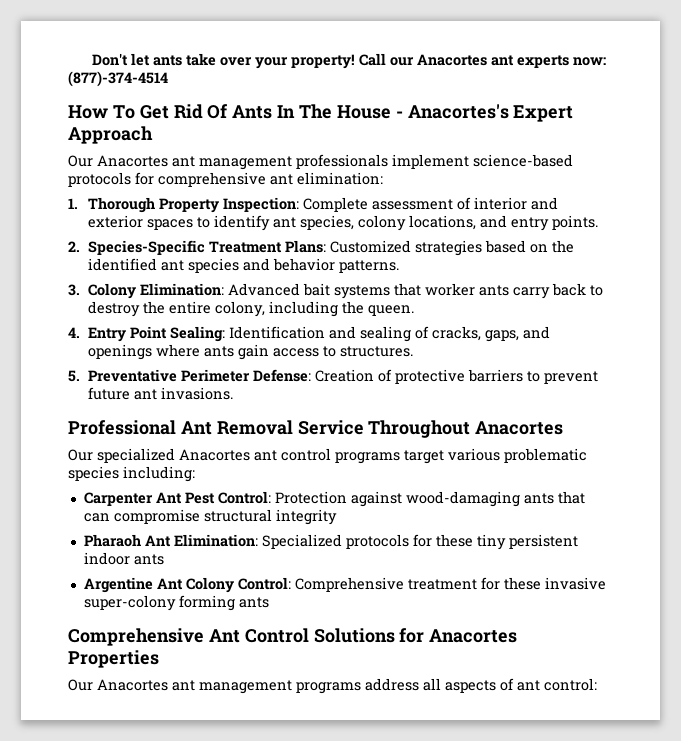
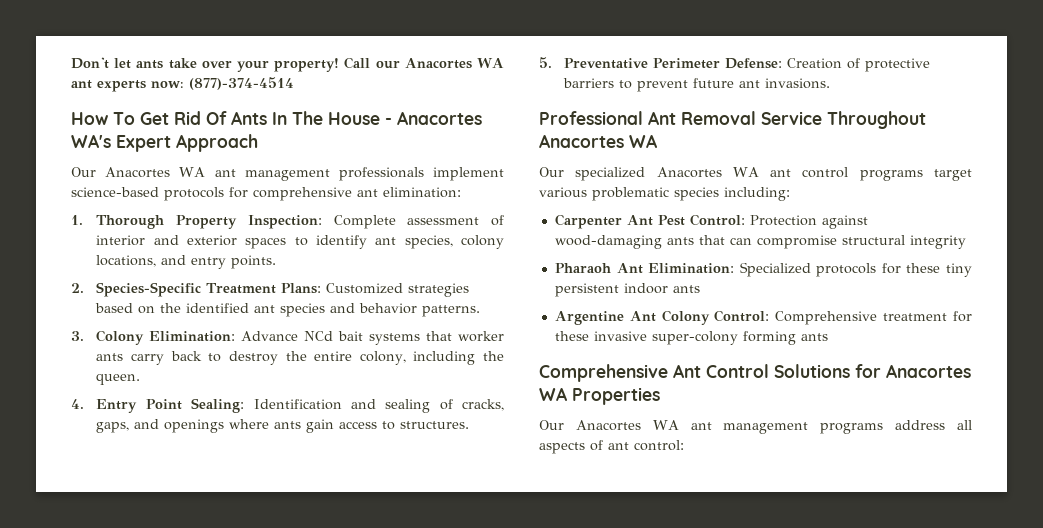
(487, 60) none -> [477,58,505,68] WA
[407,104,509,119] Anacortes's -> [397,111,482,125] [71,134,111,148] Anacortes WA's
(168, 161) none -> [179,167,206,177] WA
[227,283,300,296] Advanced -> [241,331,334,341] Advance NCd
(564, 428) none -> [629,134,657,148] WA
(250, 455) none -> [732,167,759,177] WA
(518, 636) none -> [539,387,567,401] WA
(168, 685) none -> [652,420,679,430] WA

